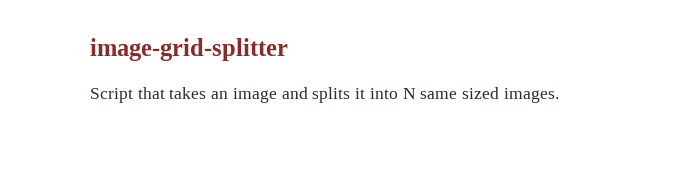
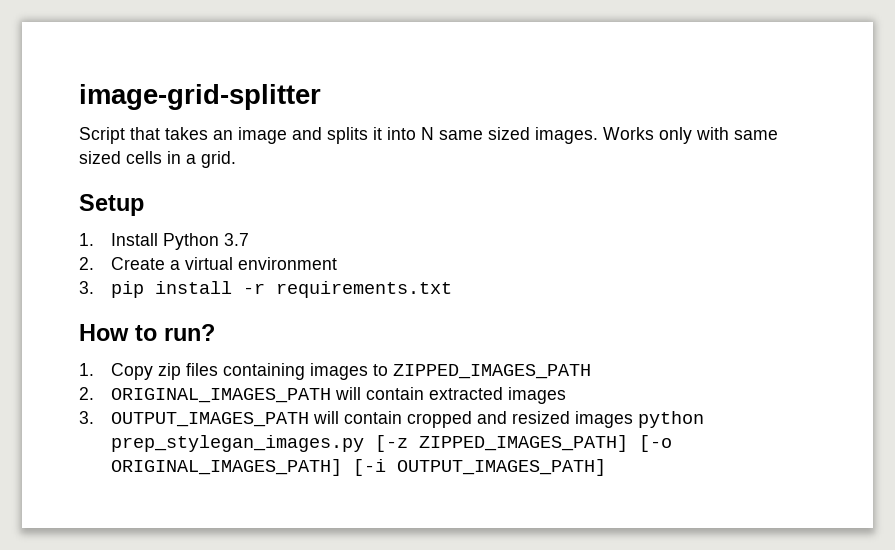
(559, 95) none -> [603,127,778,144] [79,151,236,168] [79,194,144,216] [79,233,249,250] [79,257,337,270] [79,281,452,298] [79,324,215,341] [79,363,591,380] [79,387,566,404] [79,411,704,428] [110,435,672,452] [110,459,606,476] Works only with same sized cells in a grid. // Setup // 1. Install Python 3.7 // 2. Create a virtual environment // 3. pip install -r requirements.txt // How to run? // 1. Copy zip files containing images to ZIPPED_IMAGES_PATH // 2. ORIGINAL_IMAGES_PATH will contain extracted images // 3. OUTPUT_IMAGES_PATH will contain cropped and resized images python prep_stylegan_images.py [-z ZIPPED_IMAGES_PATH] [-o ORIGINAL_IMAGES_PATH] [-i OUTPUT_IMAGES_PATH]

